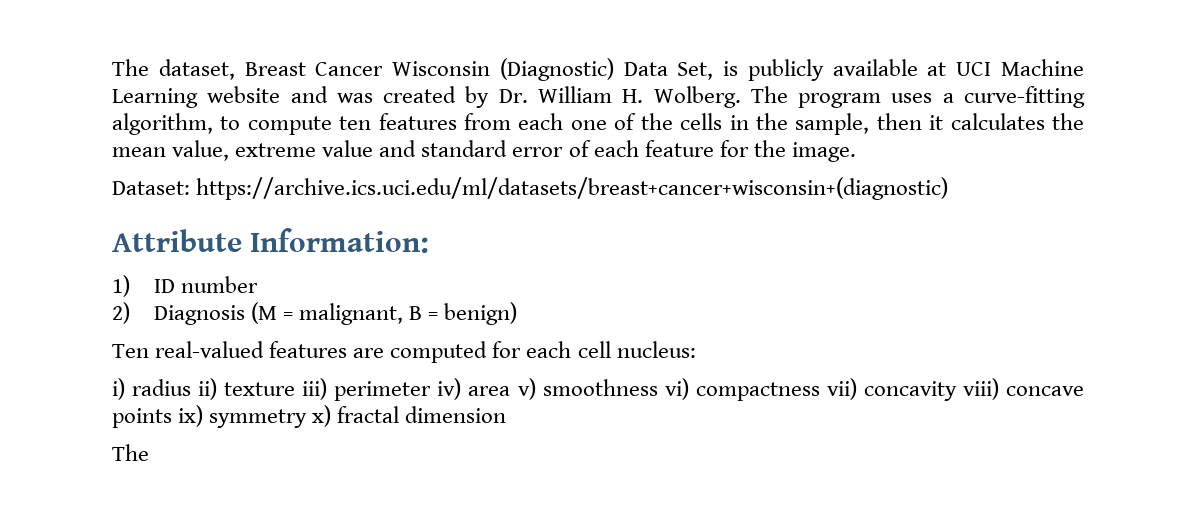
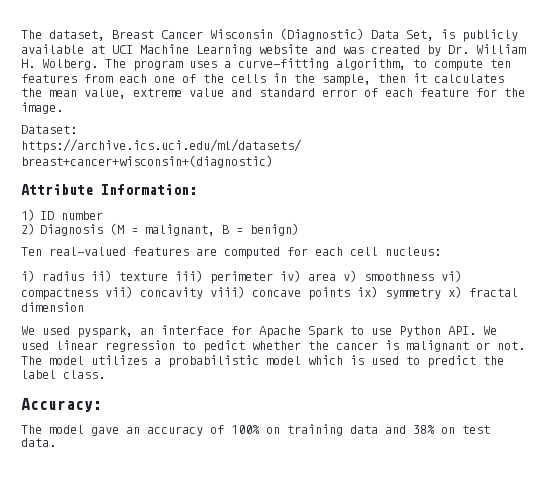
[112,444,149,461] The -> [21,325,497,338] [21,340,525,353] [21,355,504,368] [21,370,105,379] [21,398,102,412] [21,424,490,436] [21,438,56,447] We used pyspark, an interface for Apache Spark to use Python API. We used linear regression to pedict whether the cancer is malignant or not. The model utilizes a probabilistic model which is used to predict the label class. // Accuracy: // The model gave an accuracy of 100% on training data and 38% on test data.

